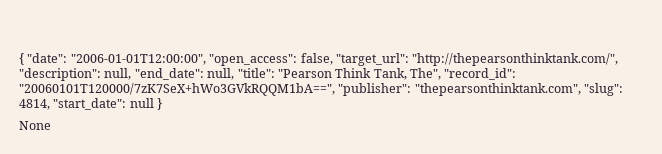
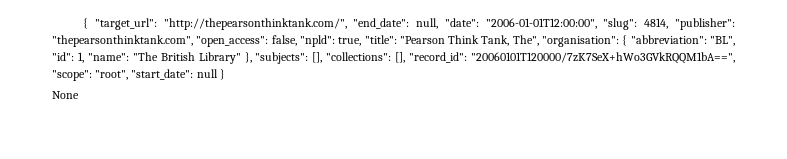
[19,53,619,66] [19,68,235,81] { "date": "2006-01-01T12:00:00", "open_access": false, "target_url": "http://thepearsonthinktank.com/", "description": null, "end_date": null, -> [83,18,735,30] [52,35,362,47] { "target_url": "http://thepearsonthinktank.com/", "end_date": null, "date": "2006-01-01T12:00:00", "slug": 4814, "publisher": "thepearsonthinktank.com", "open_access": false, "npld": true,
[444,68,517,80] [19,83,624,96] [19,99,50,110] "record_id": "20060101T120000/7zK7SeX+hWo3GVkRQQM1bA==", "publisher": "thepearsonthinktank.com", "slug": 4814, -> [542,35,735,47] [52,52,735,64] [52,70,129,81] "organisation": { "abbreviation": "BL", "id": 1, "name": "The British Library" }, "subjects": [], "collections": [], "record_id": "20060101T120000/7zK7SeX+hWo3GVkRQQM1bA==", "scope": "root",

